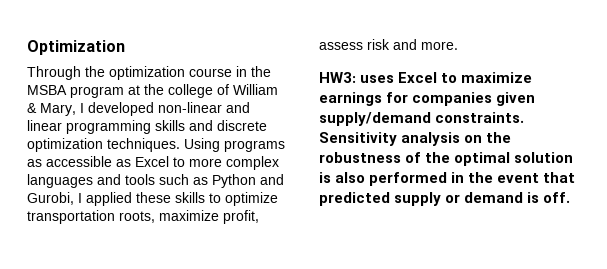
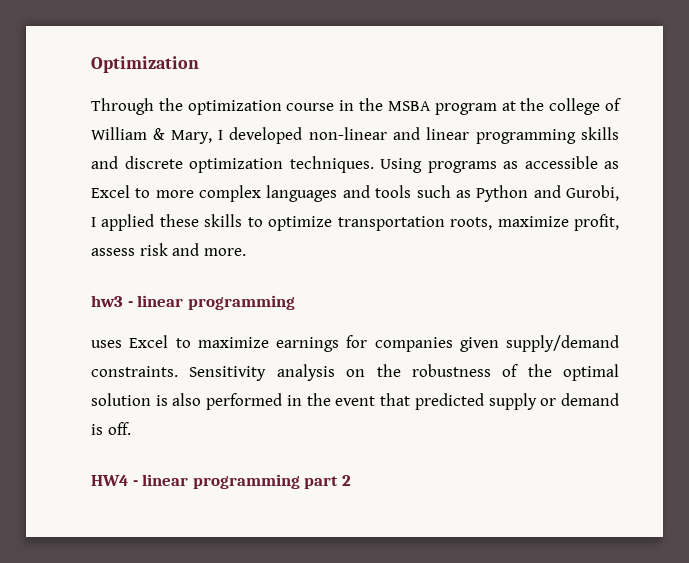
[319,72,356,83] HW3: -> [91,295,295,310] hw3 - linear programming //
(571, 197) none -> [91,474,351,489] // HW4 - linear programming part 2

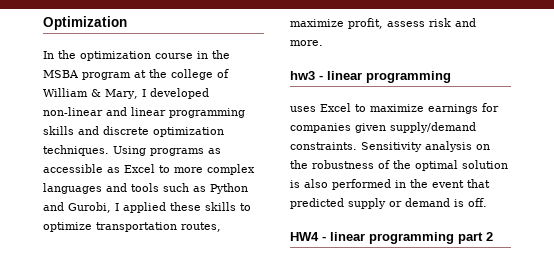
[91,98,154,115] Through -> [43,51,54,59] In
[450,217,493,230] roots, -> [181,222,221,232] routes,

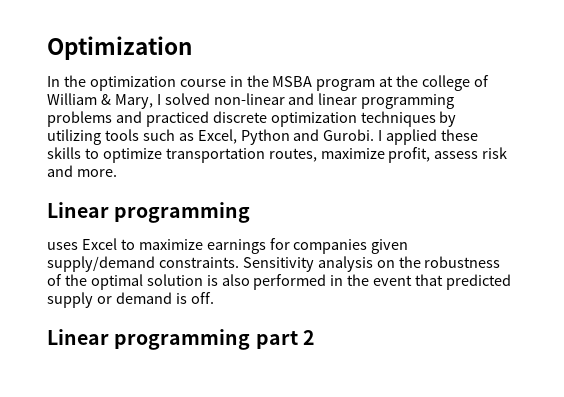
[149,88,209,99] developed -> [164,93,210,105] solved
[43,126,224,137] [43,145,221,156] [43,164,255,175] [43,183,127,194] skills and discrete optimization techniques. Using programs as accessible as Excel to more complex languages and -> [47,111,457,127] [47,129,101,145] problems and practiced discrete optimization techniques by utilizing
(206, 189) none -> [197,129,237,144] Excel,
[68,202,111,213] Gurobi, -> [323,129,375,141] Gurobi.
[290,71,362,80] hw3 - linear -> [47,202,109,218] Linear
[290,232,365,241] HW4 - linear -> [47,329,109,345] Linear

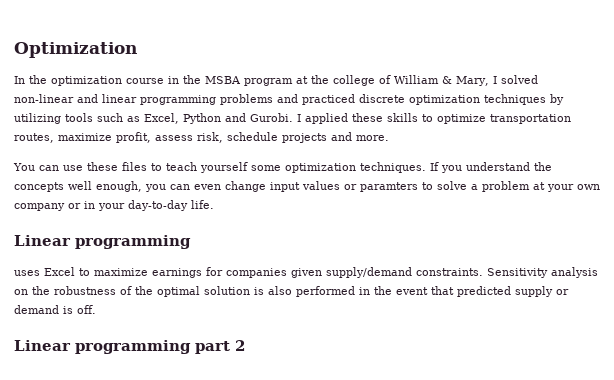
[482,147,508,159] risk -> [197,132,327,143] risk, schedule projects
(117, 173) none -> [13,162,552,173] [14,181,600,192] [14,200,214,211] // You can use these files to teach yourself some optimization techniques. If you understand the concepts well enough, you can even change input values or paramters to solve a problem at your own company or in your day-to-day life.

